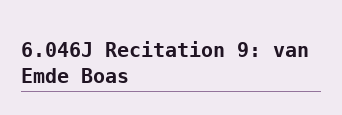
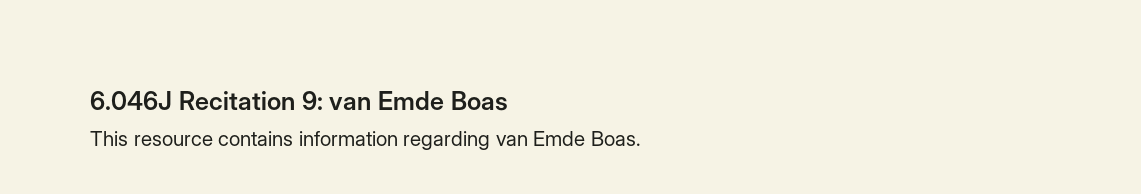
(129, 75) none -> [90,131,641,150] // This resource contains information regarding van Emde Boas.

